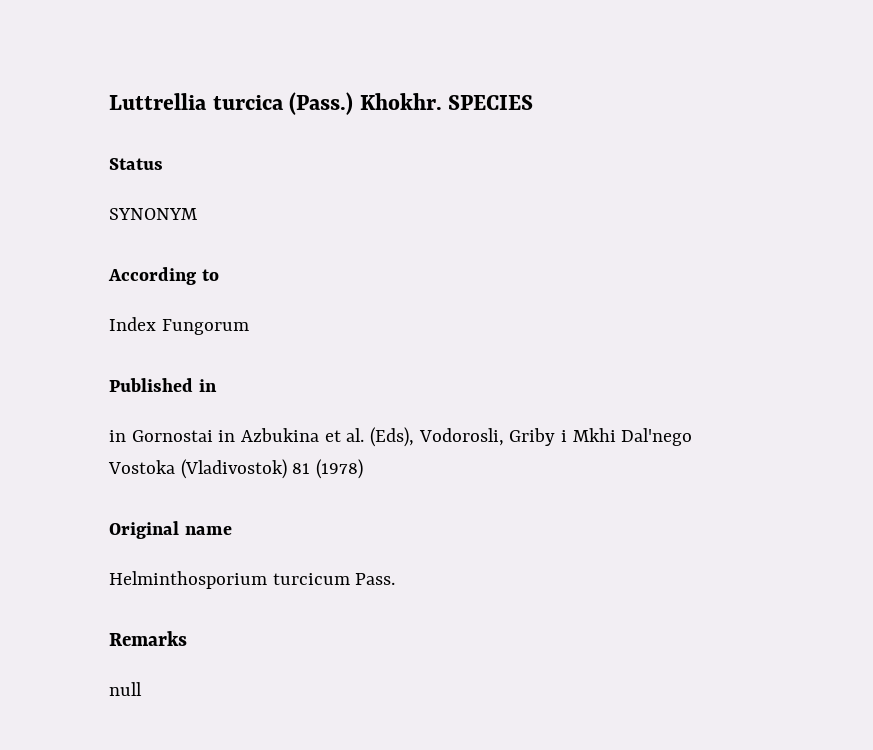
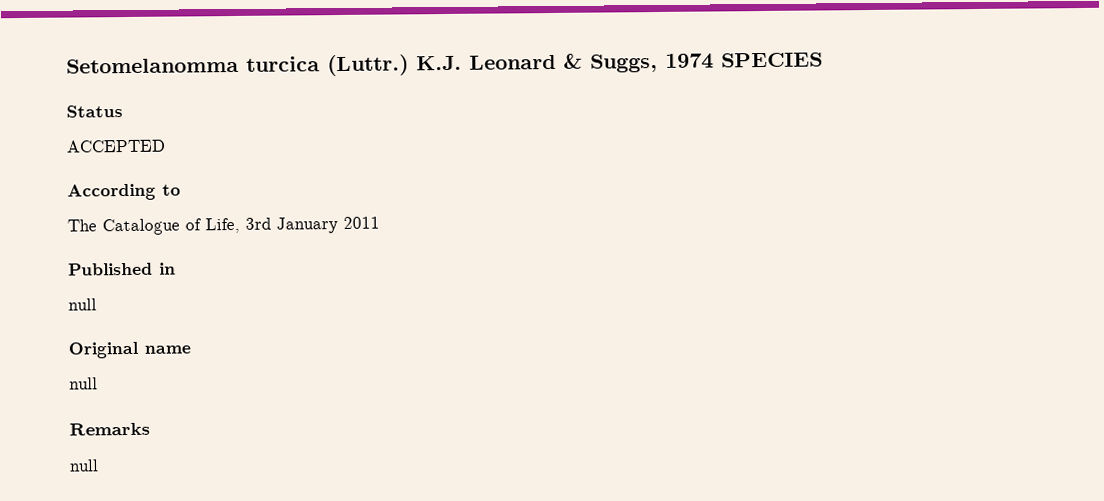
[109,92,442,115] Luttrellia turcica (Pass.) Khokhr. -> [66,53,714,77] Setomelanomma turcica (Luttr.) K.J. Leonard & Suggs, 1974
[109,208,197,220] SYNONYM -> [66,139,166,153] ACCEPTED
[109,317,249,335] [109,378,217,392] [109,427,693,447] [108,459,364,479] Index Fungorum // Published in // in Gornostai in Azbukina et al. (Eds), Vodorosli, Griby i Mkhi Dal'nego Vostoka (Vladivostok) 81 (1978) -> [67,216,380,236] [68,262,176,276] [68,298,97,311] The Catalogue of Life, 3rd January 2011 // Published in // null
[109,571,396,589] Helminthosporium turcicum Pass. -> [69,377,98,390] null

